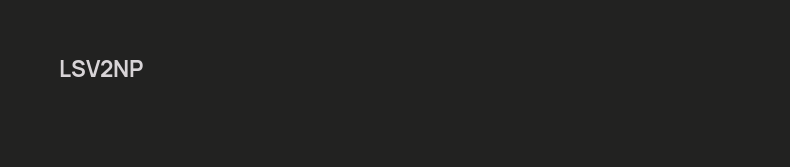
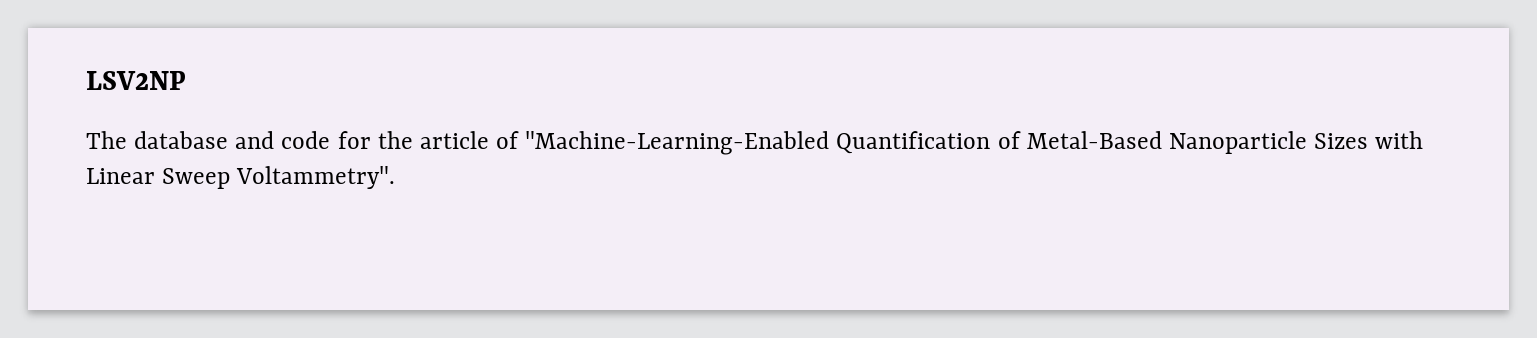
(143, 68) none -> [86,131,1424,155] [86,166,396,189] // The database and code for the article of "Machine-Learning-Enabled Quantification of Metal-Based Nanoparticle Sizes with Linear Sweep Voltammetry".

